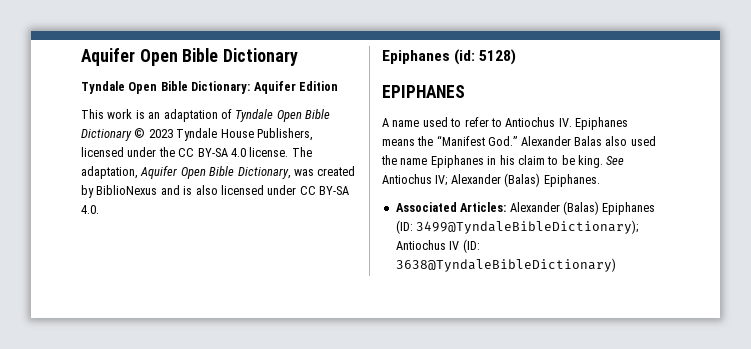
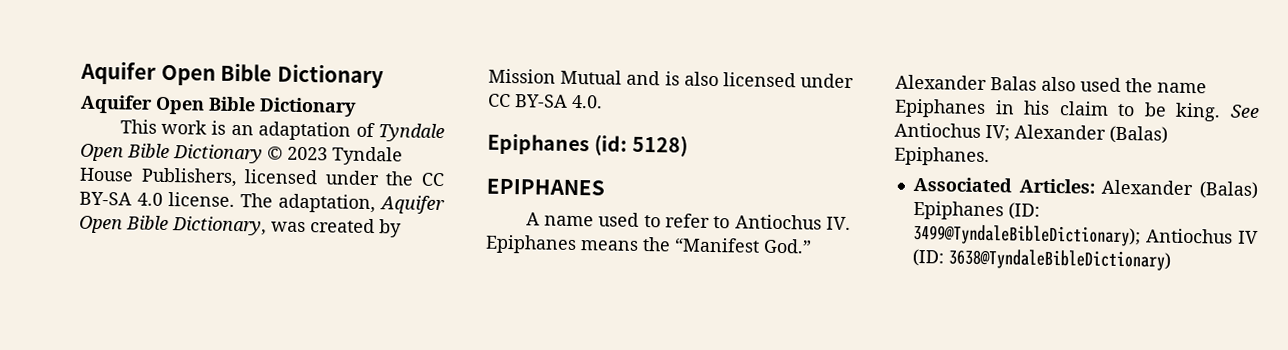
[81,48,299,66] [81,81,338,94] Aquifer Open Bible Dictionary // Tyndale Open Bible Dictionary: Aquifer Edition -> [80,60,384,89] [80,94,357,117] Aquifer Open Bible Dictionary // Aquifer Open Bible Dictionary
[96,185,158,195] BiblioNexus -> [488,68,623,85] Mission Mutual

